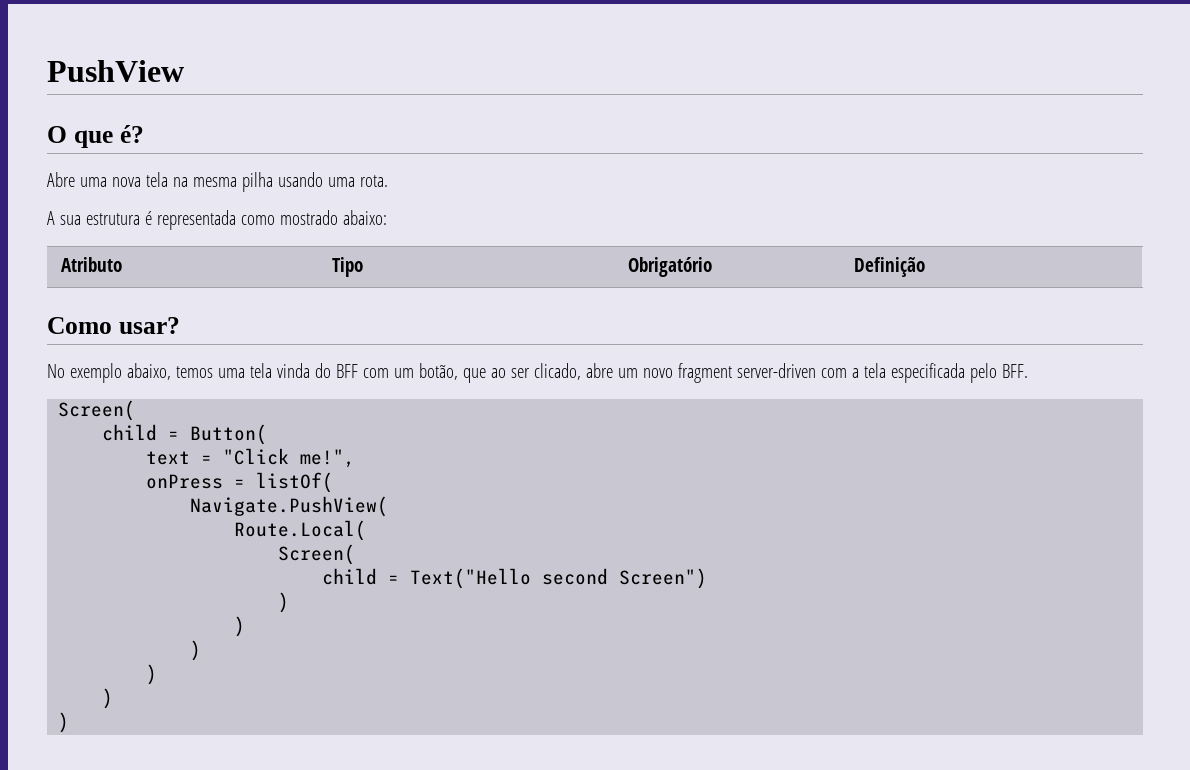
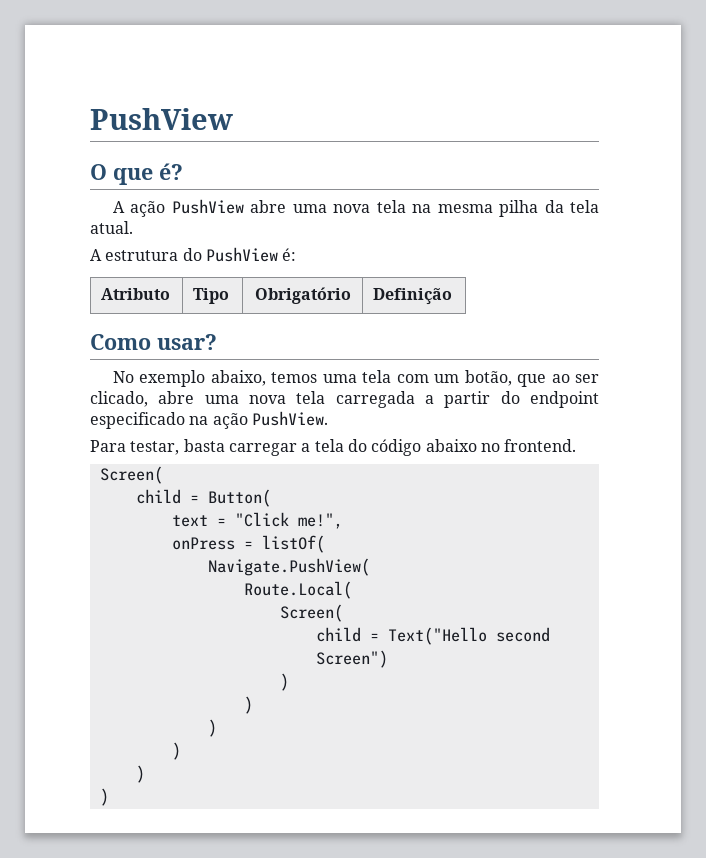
[47,172,75,187] Abre -> [112,199,287,217] A ação PushView abre
[277,172,388,187] [47,210,387,230] usando uma rota. // A sua estrutura é representada como mostrado abaixo: -> [544,200,599,213] [90,221,133,234] [90,247,297,262] da tela atual. // A estrutura do PushView é:
[276,363,358,378] vinda do BFF -> (392, 376) none
[617,363,1028,383] um novo fragment server-driven com a tela especificada pelo BFF. -> [204,391,599,408] [90,411,328,429] [90,439,577,456] uma nova tela carregada a partir do endpoint especificado na ação PushView. // Para testar, basta carregar a tela do código abaixo no frontend.

